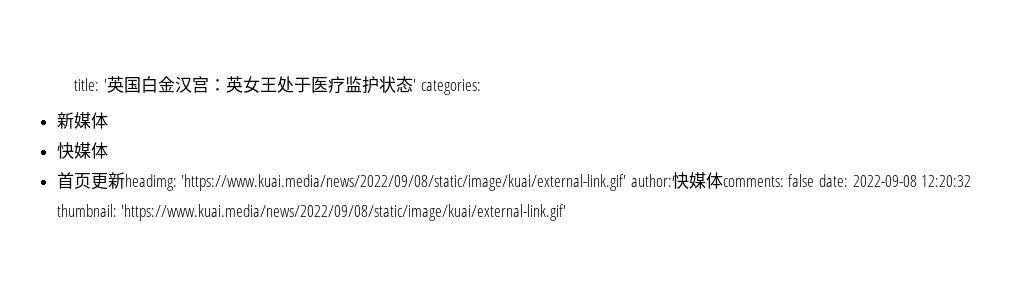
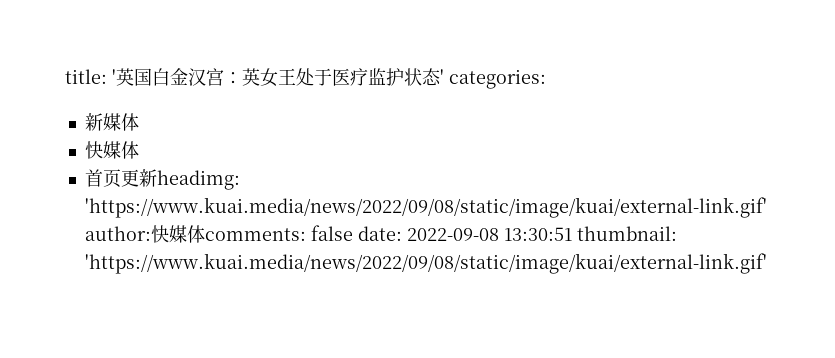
[921,175,972,187] 12:20:32 -> [503,227,572,241] 13:30:51

